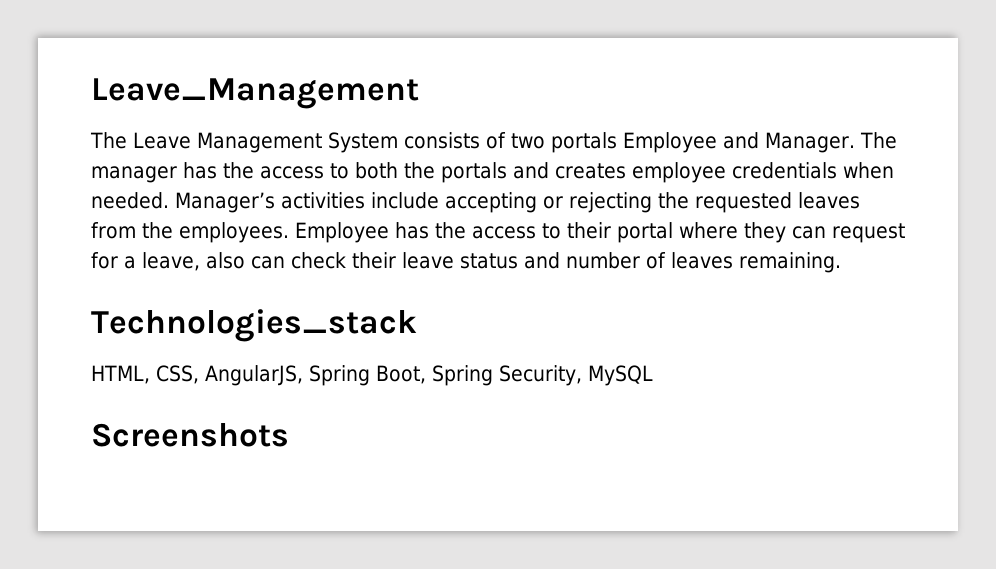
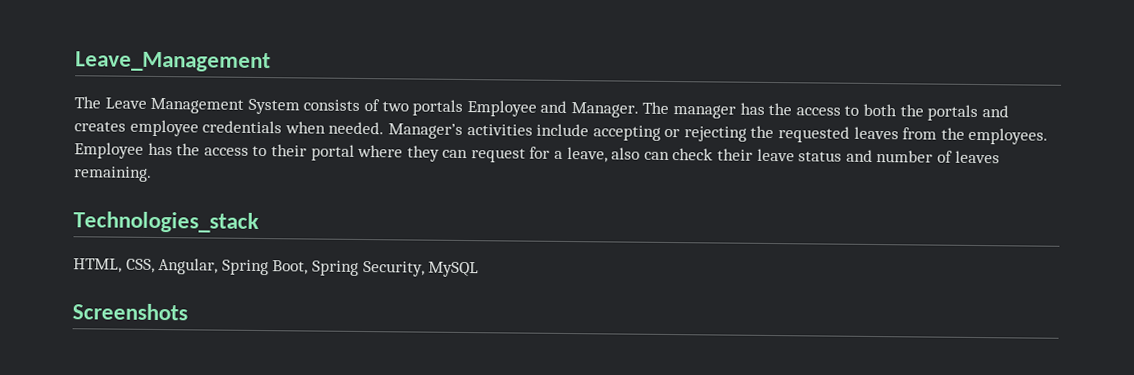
[205,365,303,386] AngularJS, -> [158,258,219,275] Angular,

